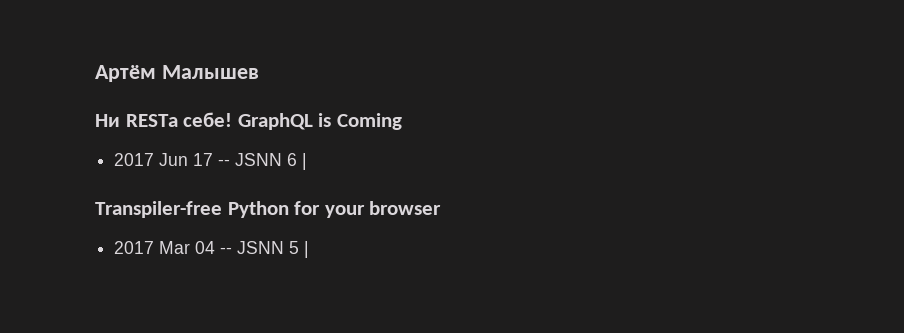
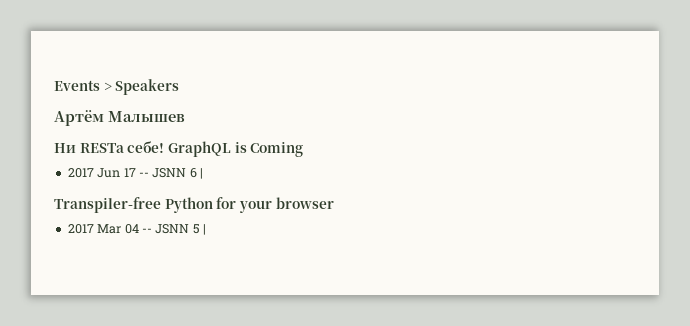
(95, 73) none -> [54,79,180,95] Events > Speakers //

